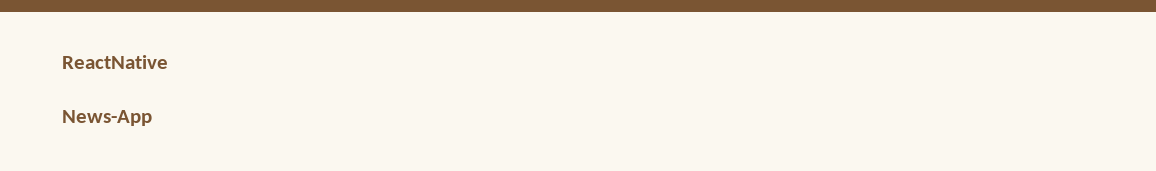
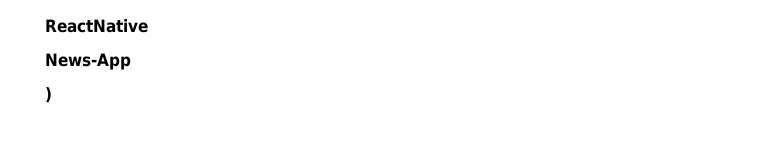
(152, 118) none -> [45,87,52,103] // )

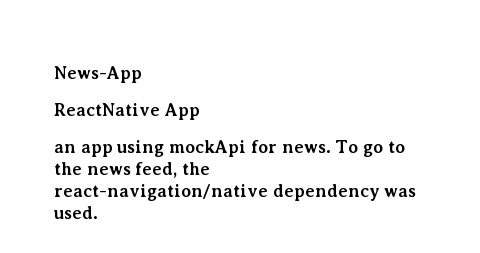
[45,19,148,33] ReactNative // -> (54, 74) none
[45,87,52,103] ) -> [54,103,200,120] [54,140,405,157] [54,162,211,178] [54,184,417,201] [53,206,98,219] ReactNative App // an app using mockApi for news. To go to the news feed, the react-navigation/native dependency was used.

